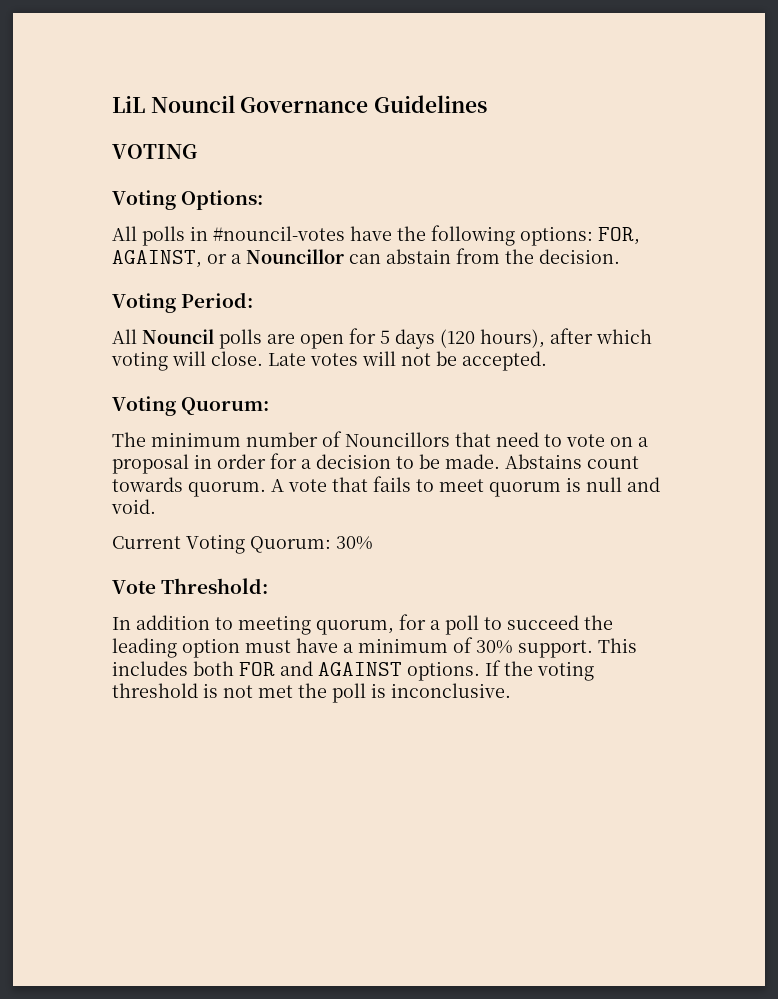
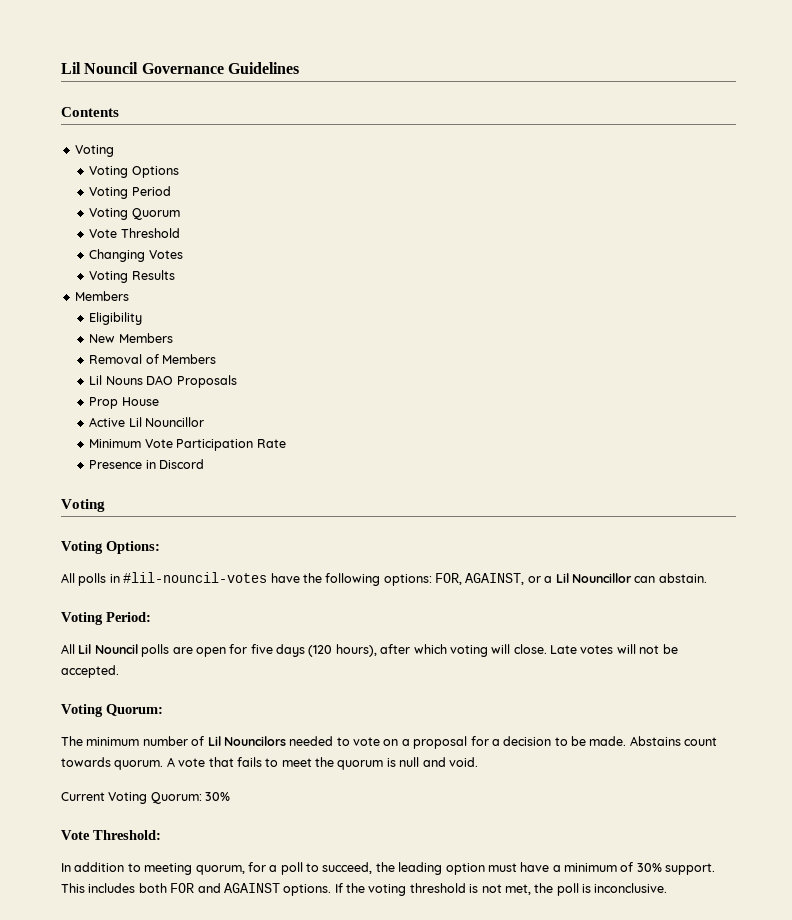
[112,95,145,113] LiL -> [61,62,81,74] Lil
[112,144,197,159] VOTING -> [61,107,119,117] [74,145,114,157] [89,166,179,178] [89,186,171,199] [89,208,180,220] [89,228,180,238] [89,249,183,262] [89,270,175,283] [74,291,129,301] [89,312,143,325] [89,333,173,343] [89,354,217,364] [89,375,237,388] [89,397,159,409] [89,417,205,427] [89,439,286,451] [89,459,205,469] [61,499,105,512] Contents // Voting // Voting Options // Voting Period // Voting Quorum // Vote Threshold // Changing Votes // Voting Results // Members // Eligibility // New Members // Removal of Members // Lil Nouns DAO Proposals // Prop House // Active Lil Nouncillor // Minimum Vote Participation Rate // Presence in Discord // Voting
[213,226,345,241] #nouncil-votes -> [123,572,268,583] #lil-nouncil-votes
(241, 259) none -> [555,573,569,583] Lil
[386,248,620,264] abstain from the decision. -> [658,573,707,583] abstain.
(137, 336) none -> [78,644,92,654] Lil
[380,330,390,344] 5 -> [250,644,273,654] five
[345,432,539,447] Nouncillors that need -> [207,736,334,746] Lil Nouncilors needed
[194,454,266,469] in order -> (468, 742) none
(484, 485) none -> [315,757,334,767] the
[507,615,579,630] succeed -> [322,862,373,874] succeed,
[258,685,293,698] met -> [504,884,531,895] met,

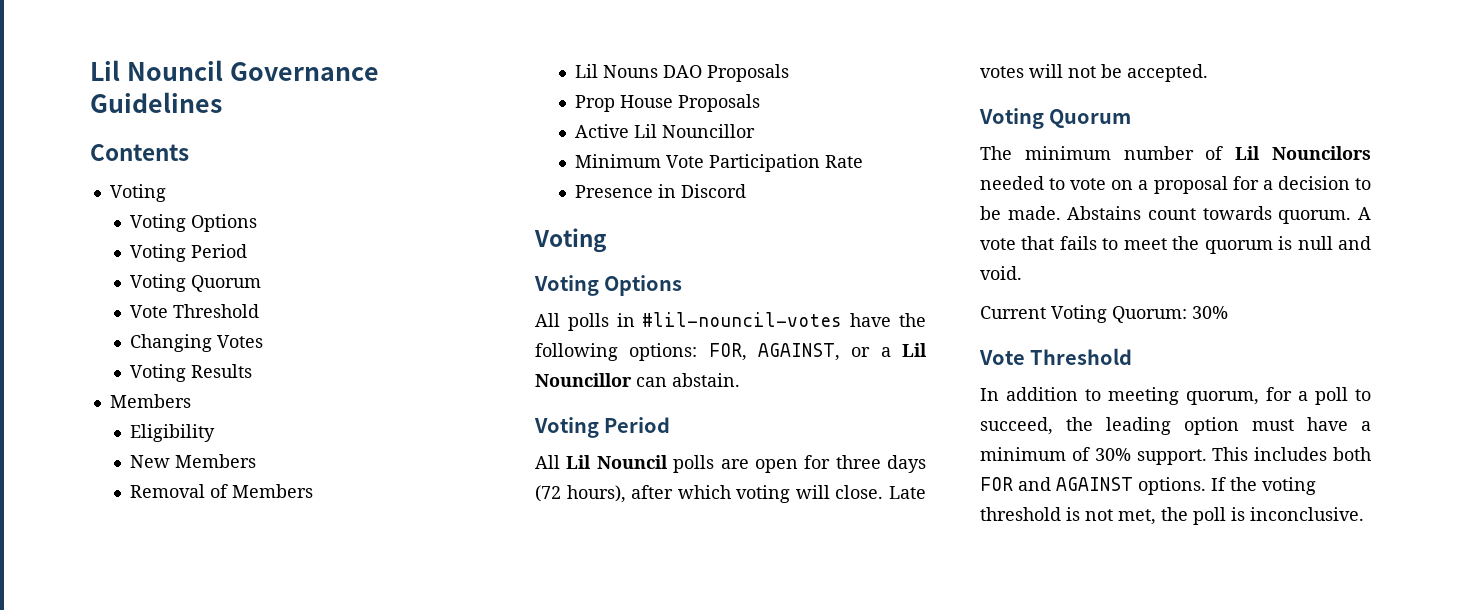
(159, 401) none -> [677,94,760,112] Proposals
[106,541,160,554] Options: -> [604,275,683,296] Options
[106,612,151,622] Period: -> [604,417,671,433] Period
[250,644,333,657] five days (120 -> [835,455,926,473] [535,485,561,502] three days (72
[106,704,163,716] Quorum: -> [1049,109,1132,128] Quorum
[93,830,161,840] Threshold: -> [1030,348,1133,365] Threshold

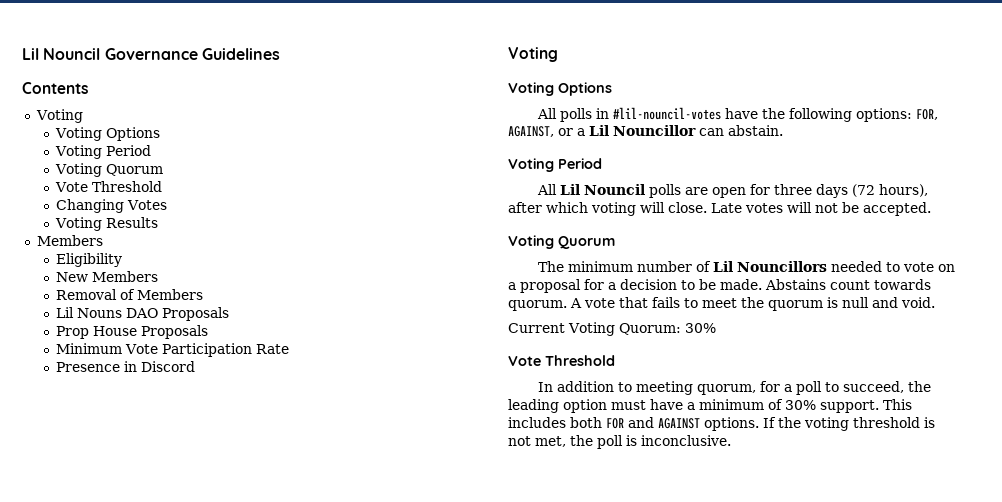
[574,124,755,138] // Active Lil Nouncillor -> (208, 332) none
[1272,146,1371,160] Nouncilors -> [737,261,828,272] Nouncillors

